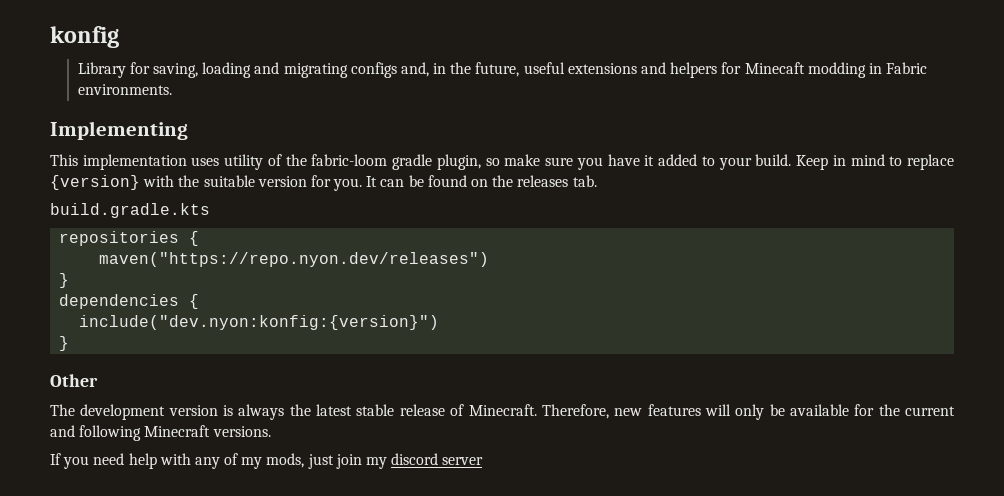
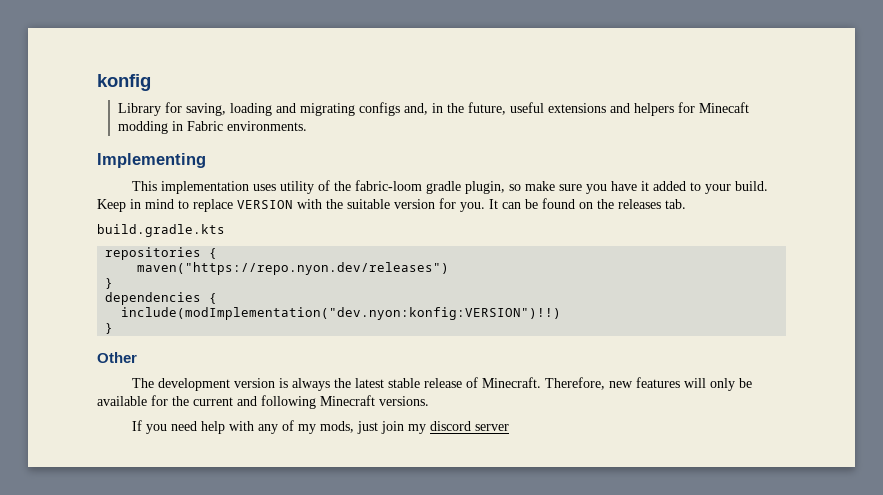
[50,175,140,190] {version} -> [237,200,293,209] VERSION
[79,315,440,330] include("dev.nyon:konfig:{version}") -> [121,307,562,320] include(modImplementation("dev.nyon:konfig:VERSION")!!)

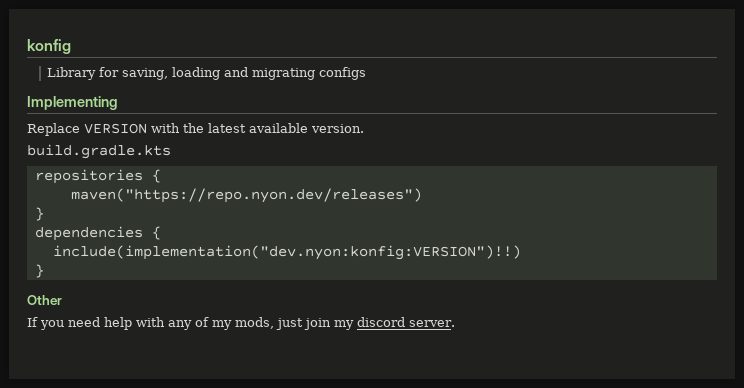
[403,102,749,116] [117,121,307,134] [97,153,206,168] [131,180,768,194] [97,198,686,212] and, in the future, useful extensions and helpers for Minecaft modding in Fabric environments. // Implementing // This implementation uses utility of the fabric-loom gradle plugin, so make sure you have it added to your build. Keep in mind to replace VERSION with the suitable version for you. It can be found on the releases tab. -> [27,96,118,110] [27,123,364,136] // Implementing // Replace VERSION with the latest available version.
[121,307,562,320] include(modImplementation("dev.nyon:konfig:VERSION")!!) -> [52,245,521,260] include(implementation("dev.nyon:konfig:VERSION")!!)
[131,377,752,391] [97,395,429,409] // The development version is always the latest stable release of Minecraft. Therefore, new features will only be available for the current and following Minecraft versions. -> (62, 300) none
[474,424,509,431] server -> [409,320,455,327] server.

